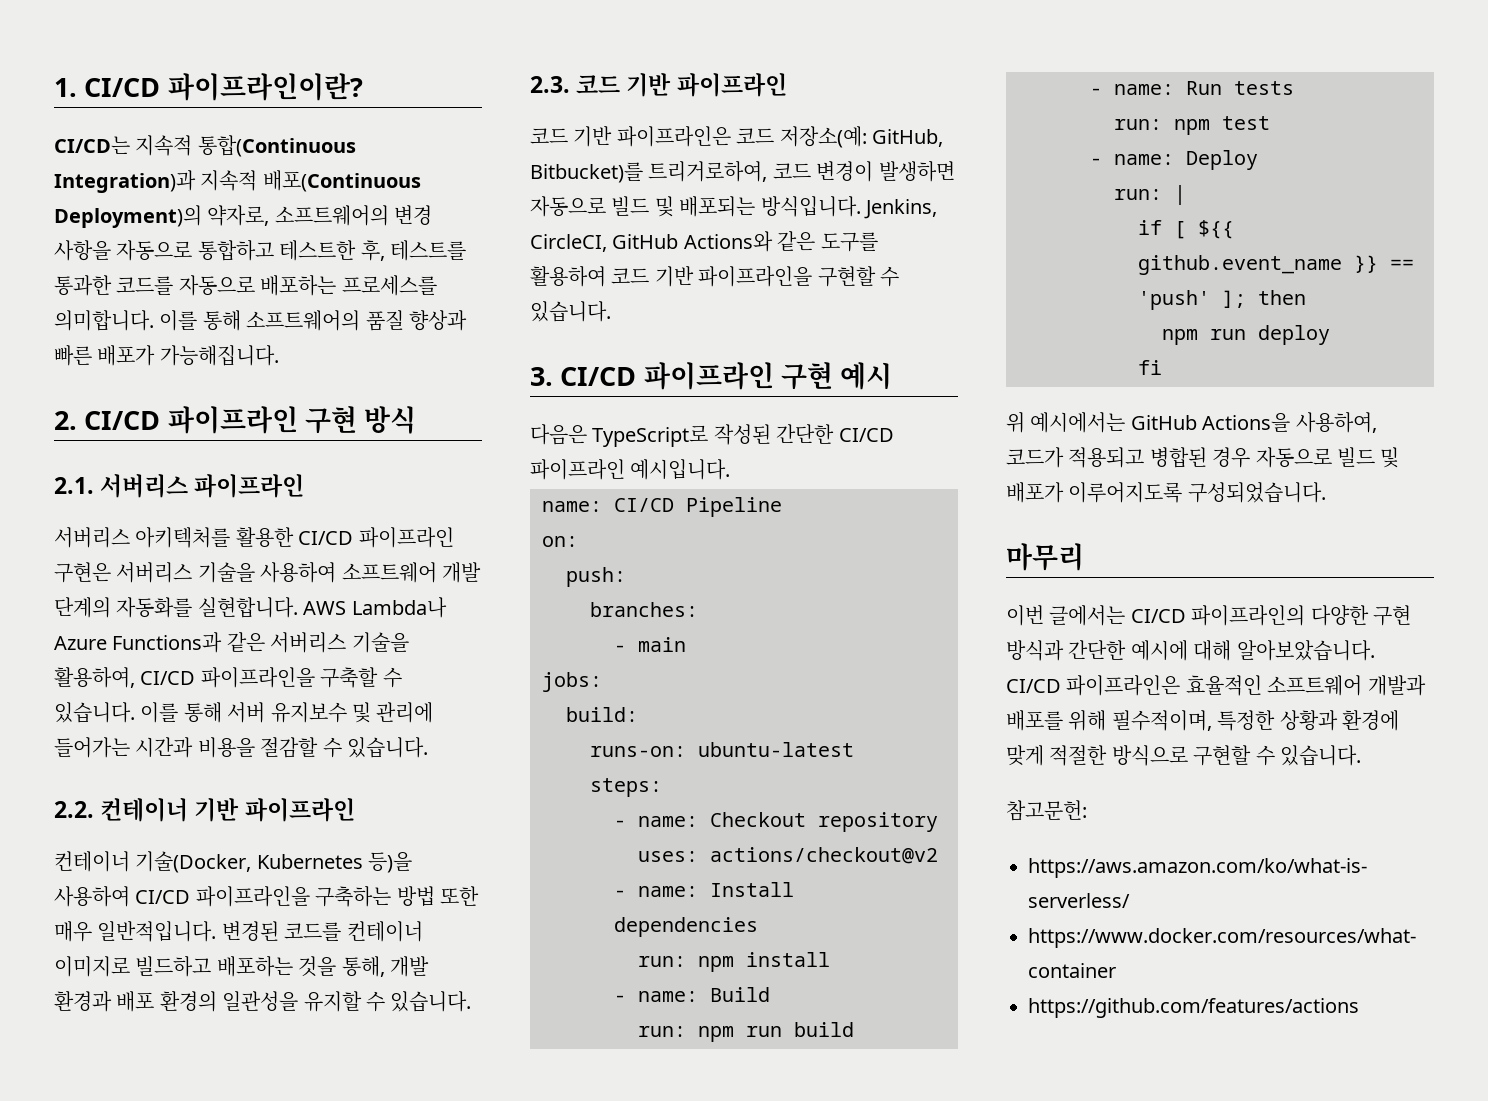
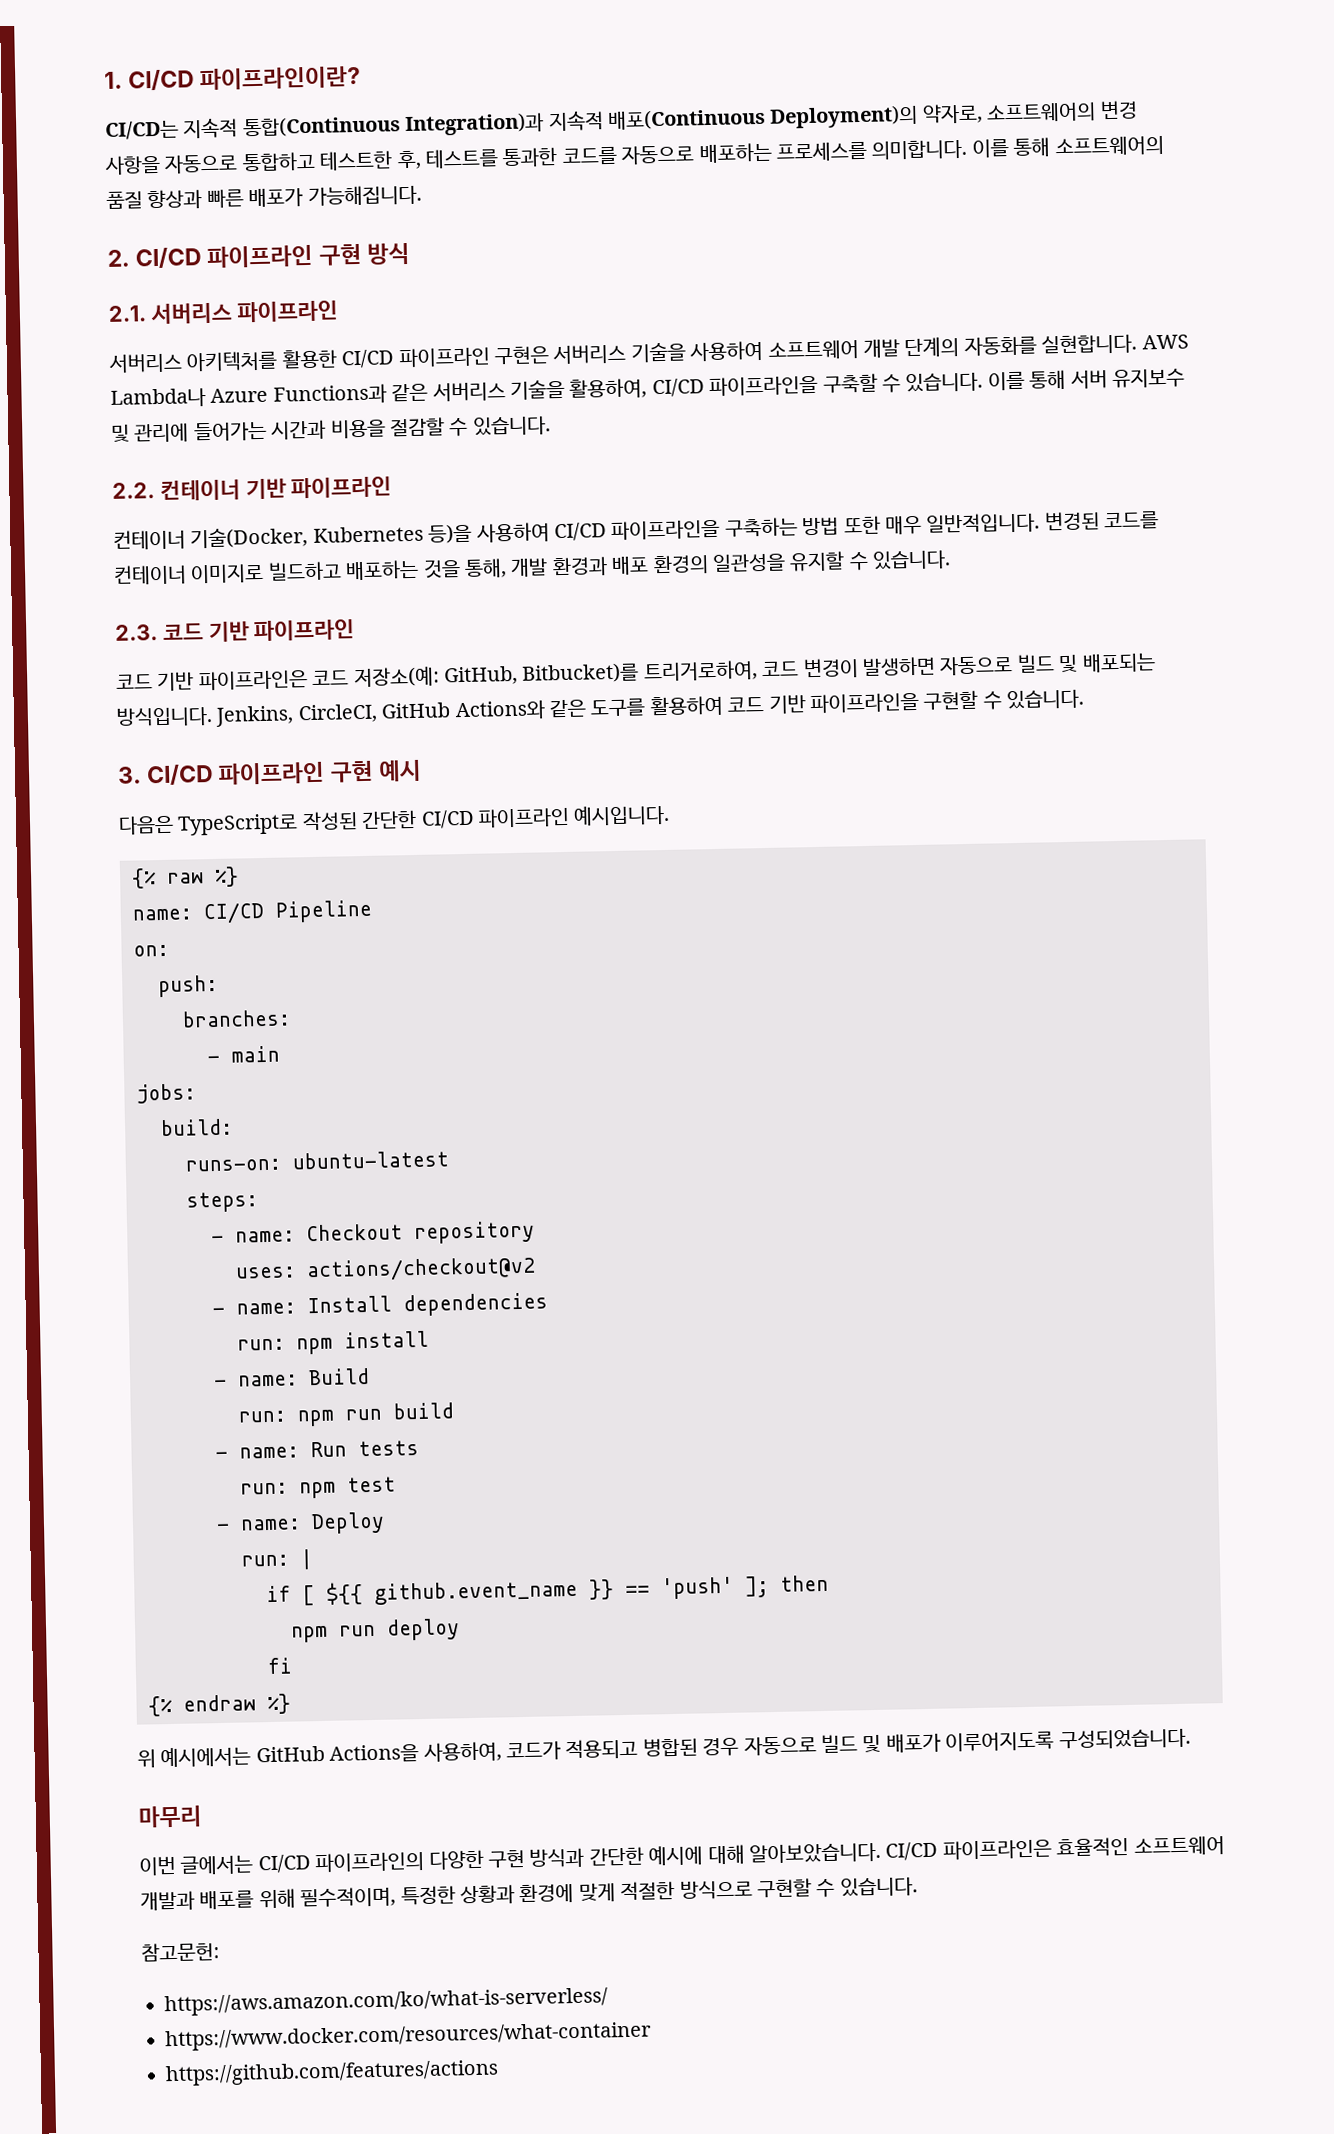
(731, 469) none -> [131,866,239,889] // {% raw %}
(1162, 367) none -> [148,1693,291,1717] // {% endraw %}

